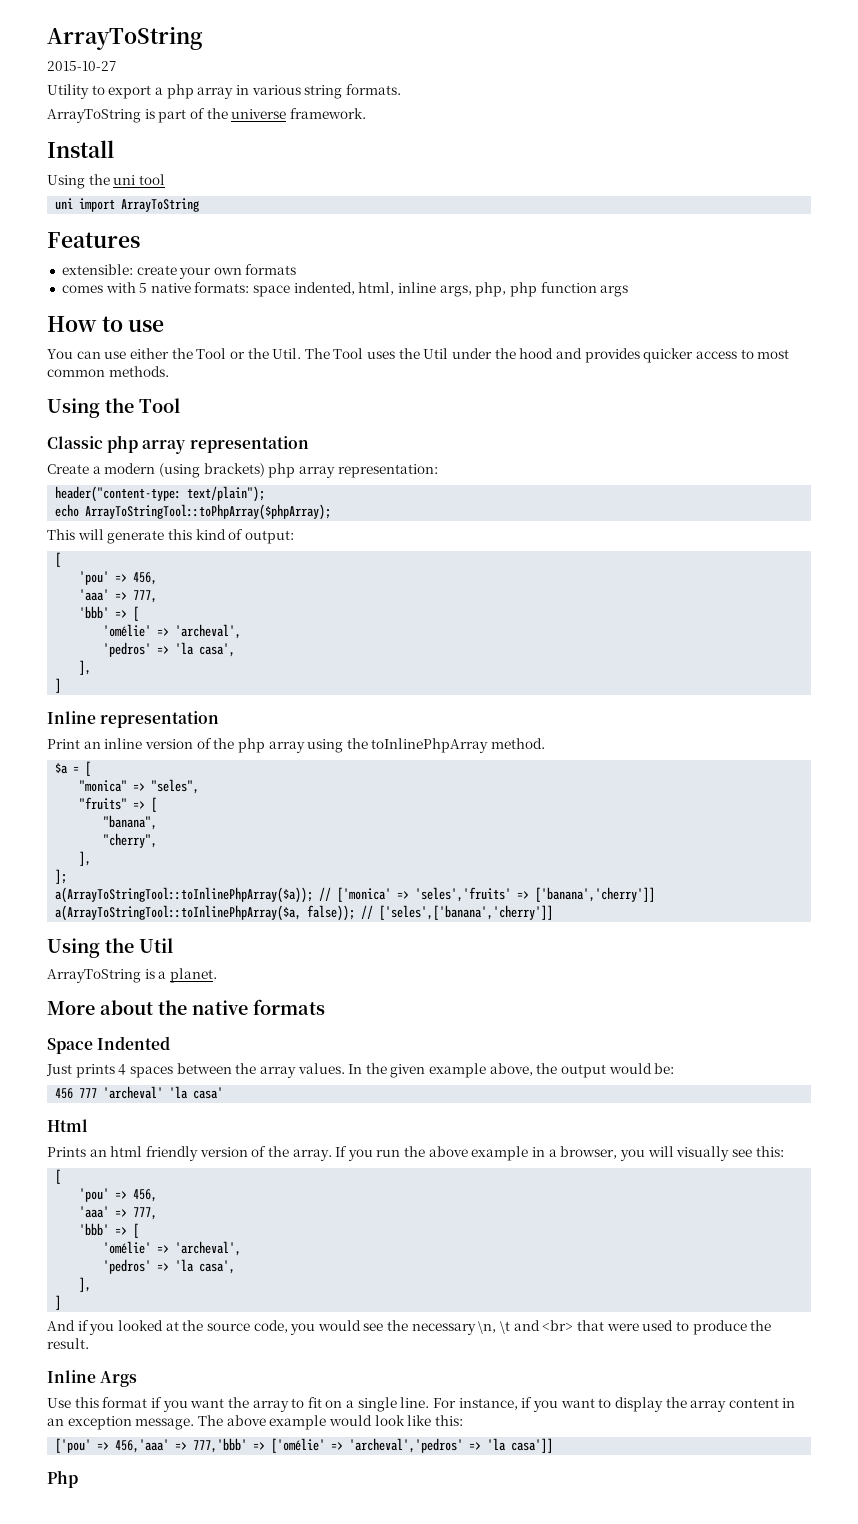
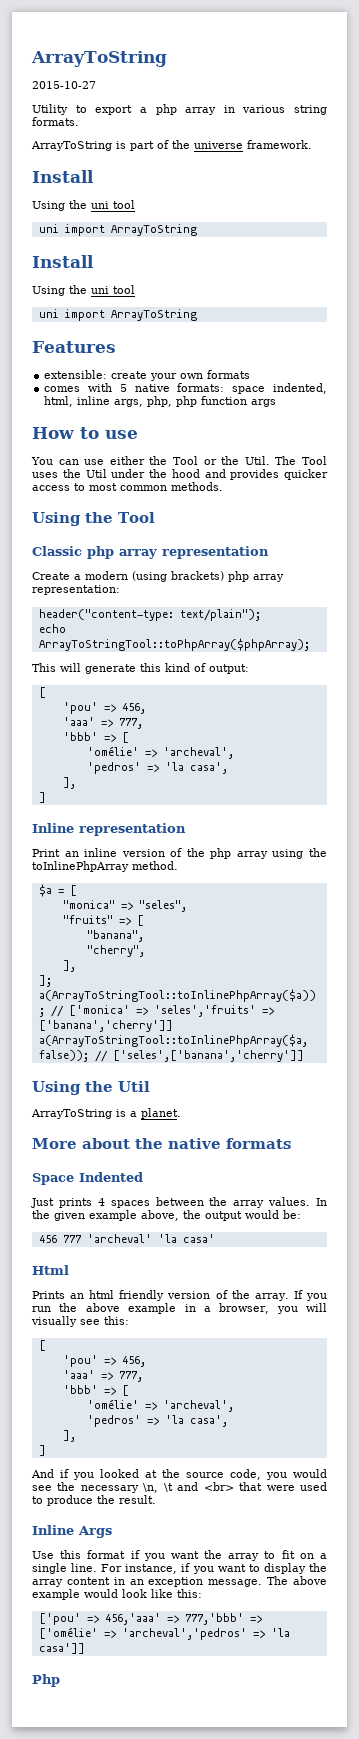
(200, 205) none -> [32,255,94,268] [32,285,135,296] [38,309,197,321] // Install // Using the uni tool // uni import ArrayToString

